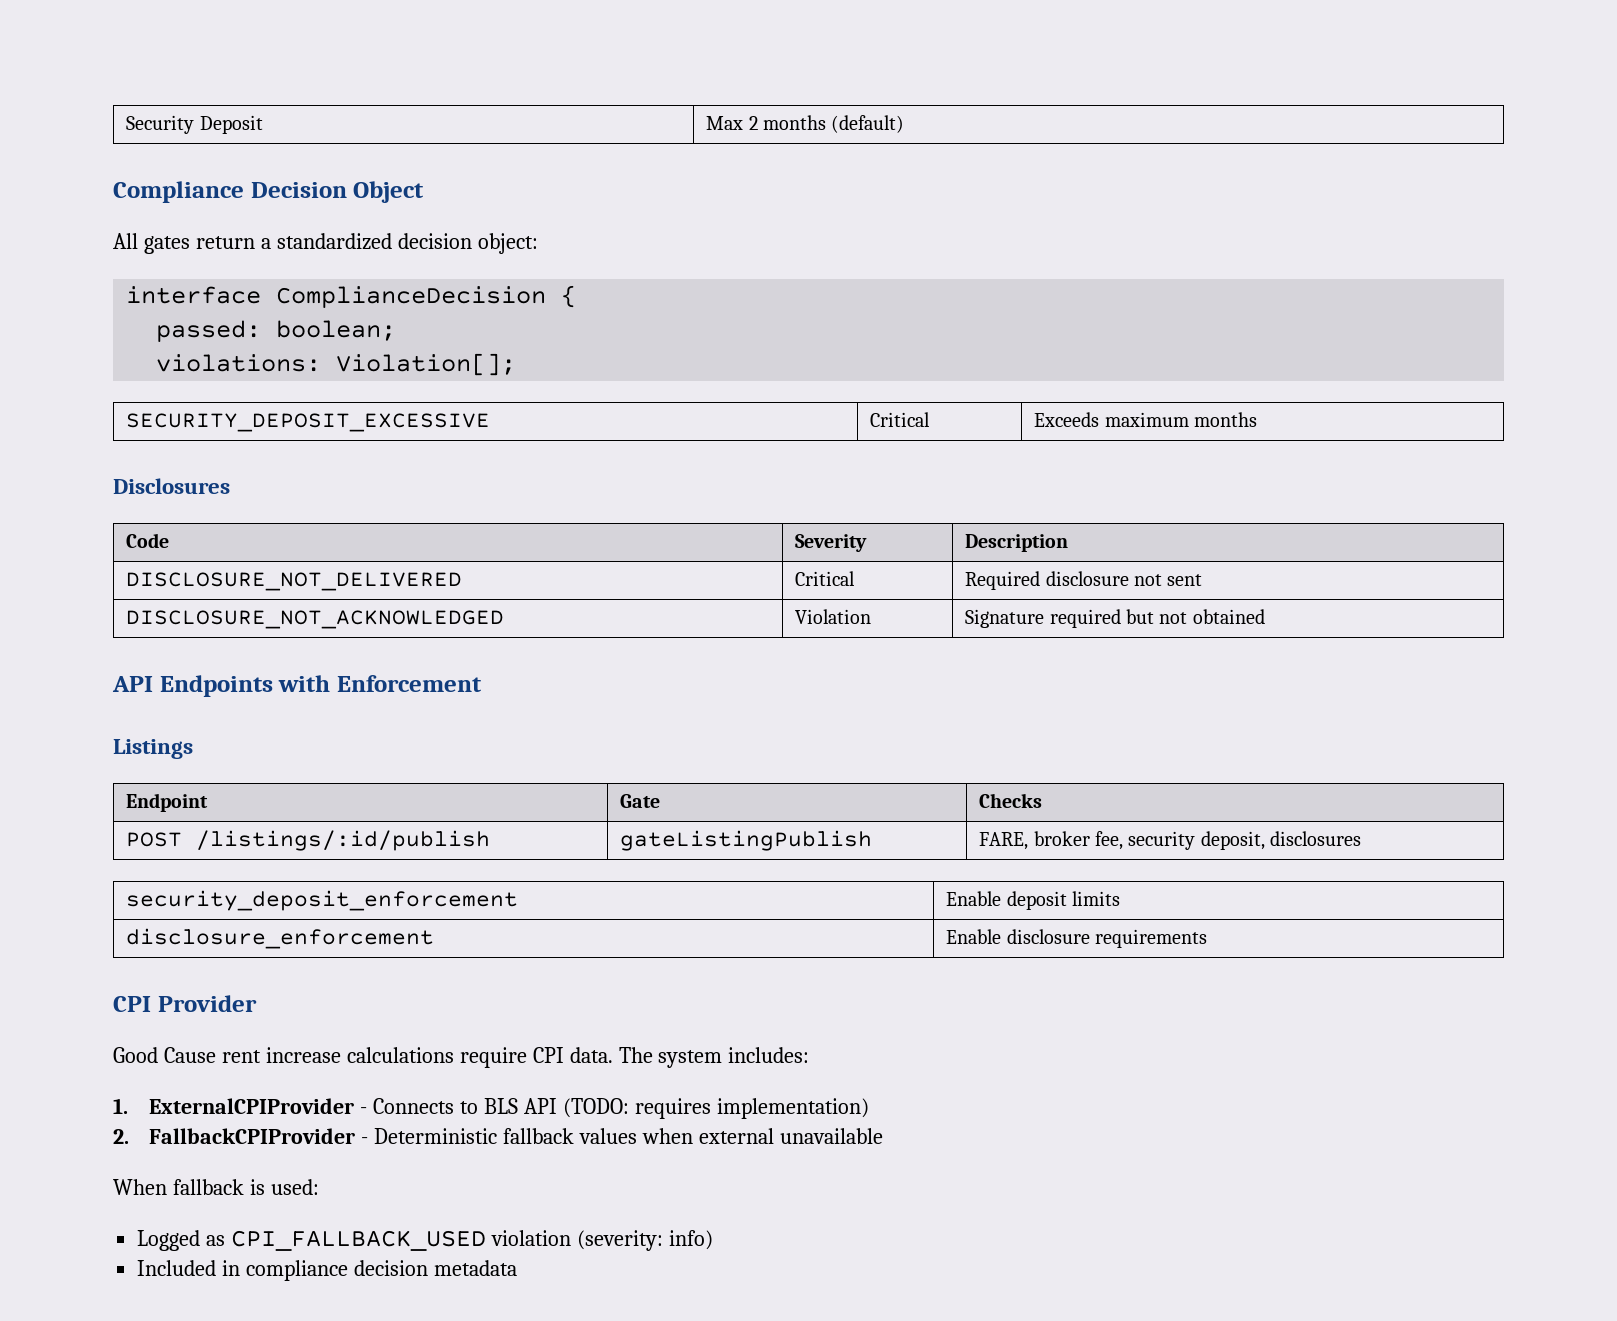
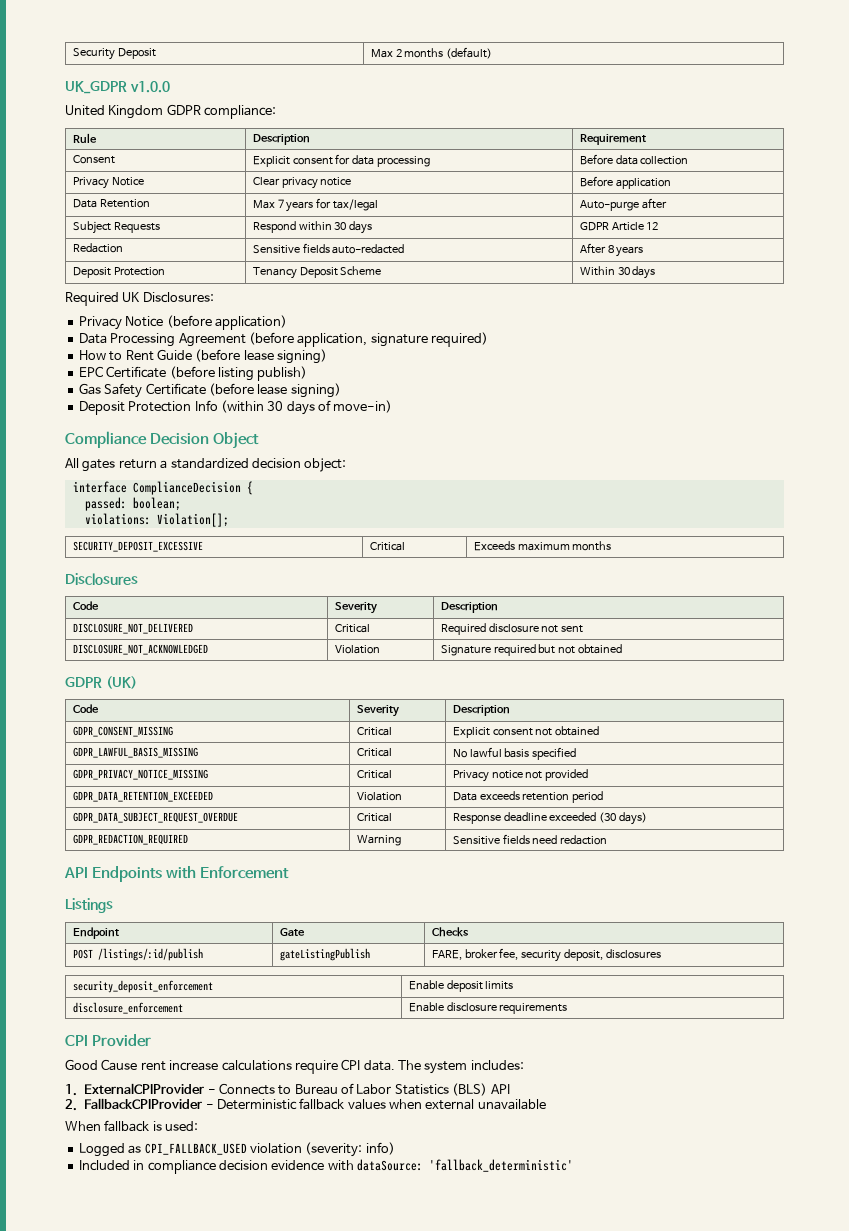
(905, 124) none -> [65,81,170,94] [65,104,277,119] [72,133,97,143] [252,134,310,145] [579,134,646,145] [72,155,115,164] [252,154,431,167] [579,154,689,165] [72,177,144,189] [252,177,352,189] [579,176,671,189] [72,199,150,208] [252,198,379,212] [579,198,667,211] [72,221,160,234] [252,221,373,234] [579,222,659,231] [72,243,123,253] [252,243,405,254] [579,243,644,257] [72,267,165,278] [252,266,382,279] [579,266,656,279] [65,292,214,306] [78,315,287,330] [78,332,488,347] [78,349,327,364] [78,366,308,381] [78,383,341,398] [78,400,393,415] // UK_GDPR v1.0.0 // United Kingdom GDPR compliance: // Rule | Description | Requirement // Consent | Explicit consent for data processing | Before data collection // Privacy Notice | Clear privacy notice | Before application // Data Retention | Max 7 years for tax/legal | Auto-purge after // Subject Requests | Respond within 30 days | GDPR Article 12 // Redaction | Sensitive fields auto-redacted | After 8 years // Deposit Protection | Tenancy Deposit Scheme | Within 30 days // Required UK Disclosures: // Privacy Notice (before application) // Data Processing Agreement (before application, signature required) // How to Rent Guide (before lease signing) // EPC Certificate (before listing publish) // Gas Safety Certificate (before lease signing) // Deposit Protection Info (within 30 days of move-in)
(1265, 616) none -> [65,676,137,689] [72,704,99,713] [356,705,399,717] [452,705,510,716] [72,726,173,737] [356,727,392,736] [452,726,600,738] [72,747,198,758] [356,748,392,757] [452,747,577,760] [72,769,208,780] [356,770,392,779] [452,769,589,782] [72,791,213,802] [356,792,402,801] [452,791,604,803] [72,812,238,823] [356,813,392,822] [452,812,648,825] [72,834,188,845] [356,835,401,846] [452,834,608,845] // GDPR (UK) // Code | Severity | Description // GDPR_CONSENT_MISSING | Critical | Explicit consent not obtained // GDPR_LAWFUL_BASIS_MISSING | Critical | No lawful basis specified // GDPR_PRIVACY_NOTICE_MISSING | Critical | Privacy notice not provided // GDPR_DATA_RETENTION_EXCEEDED | Violation | Data exceeds retention period // GDPR_DATA_SUBJECT_REQUEST_OVERDUE | Critical | Response deadline exceeded (30 days) // GDPR_REDACTION_REQUIRED | Warning | Sensitive fields need redaction
[484,1098,869,1119] BLS API (TODO: requires implementation) -> [294,1083,510,1096] Bureau of Labor Statistics (BLS) API
[433,1260,517,1276] metadata -> [271,1159,573,1172] evidence with dataSource: 'fallback_deterministic'

